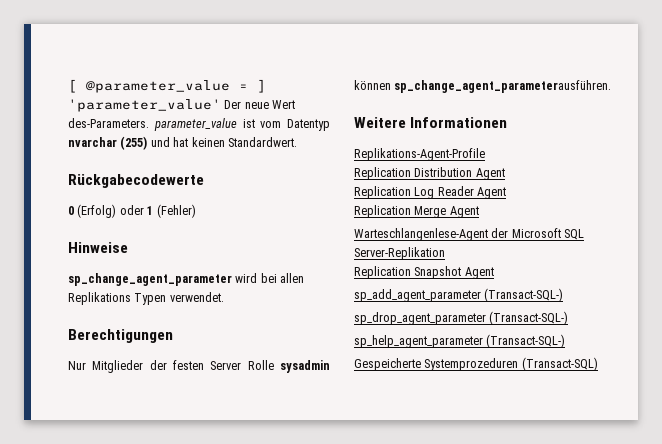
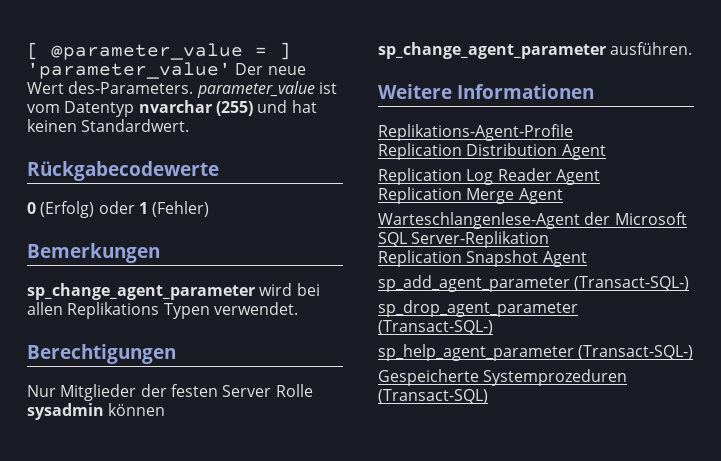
[68,242,128,253] Hinweise -> [27,243,160,263] Bemerkungen
[394,80,612,93] sp_change_agent_parameterausführen. -> [378,42,693,59] sp_change_agent_parameter ausführen.

